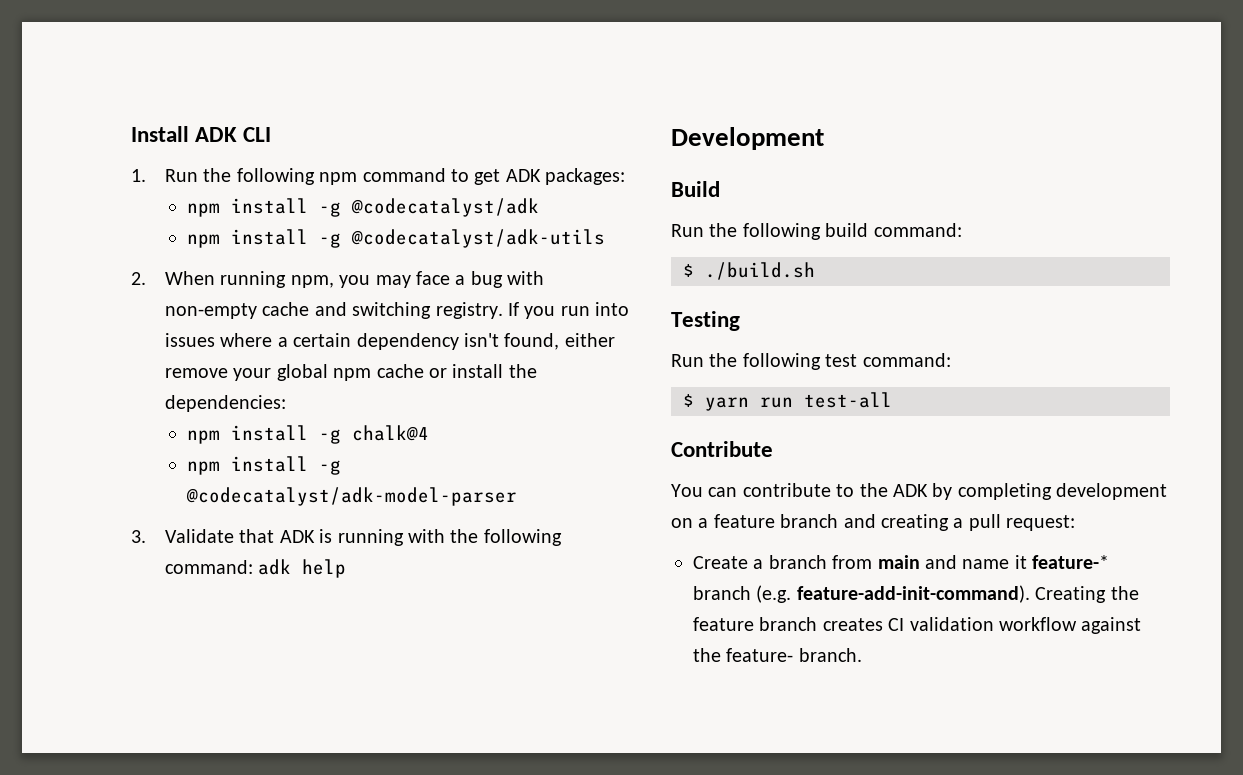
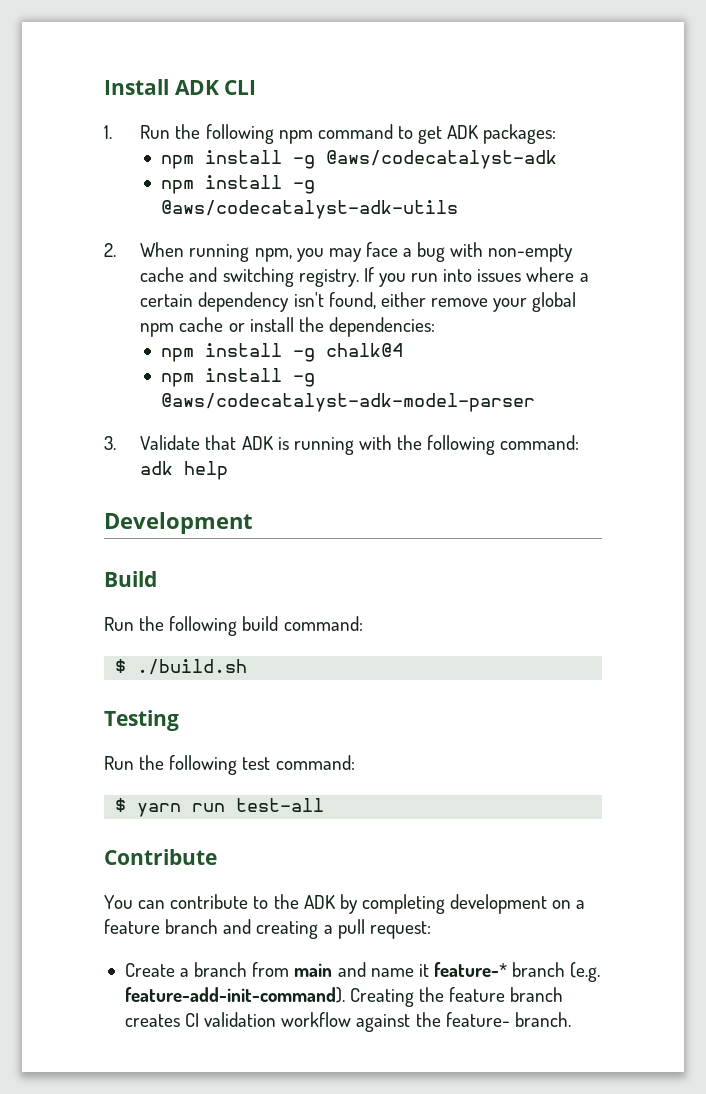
[351,198,540,217] [187,229,606,248] @codecatalyst/adk // npm install -g @codecatalyst/adk-utils -> [326,150,558,169] [161,175,316,194] [161,200,459,219] @aws/codecatalyst-adk // npm install -g @aws/codecatalyst-adk-utils
[186,487,518,506] @codecatalyst/adk-model-parser -> [161,393,536,412] @aws/codecatalyst-adk-model-parser

